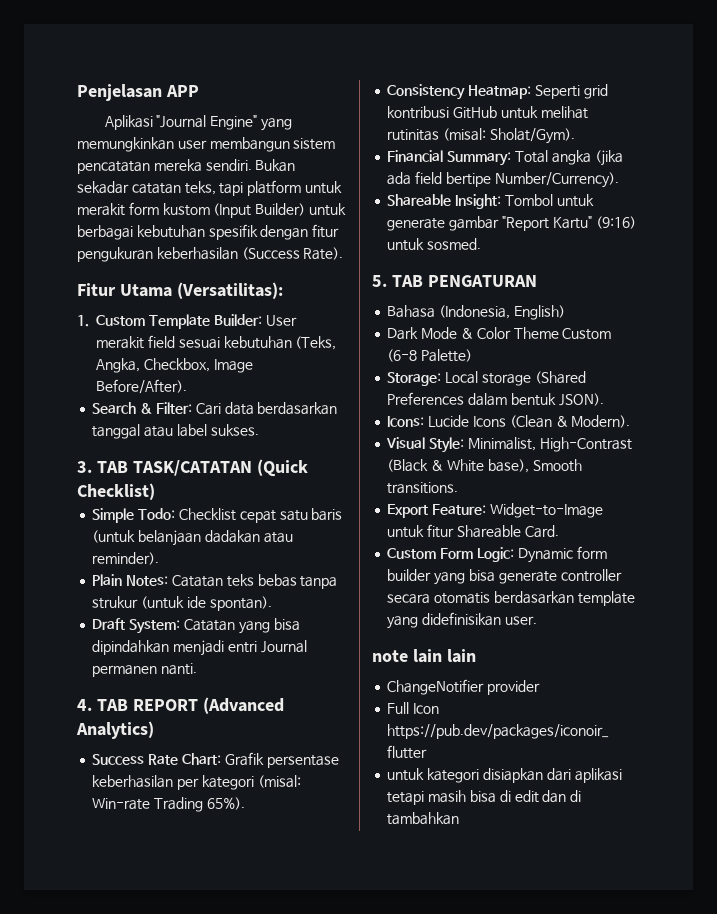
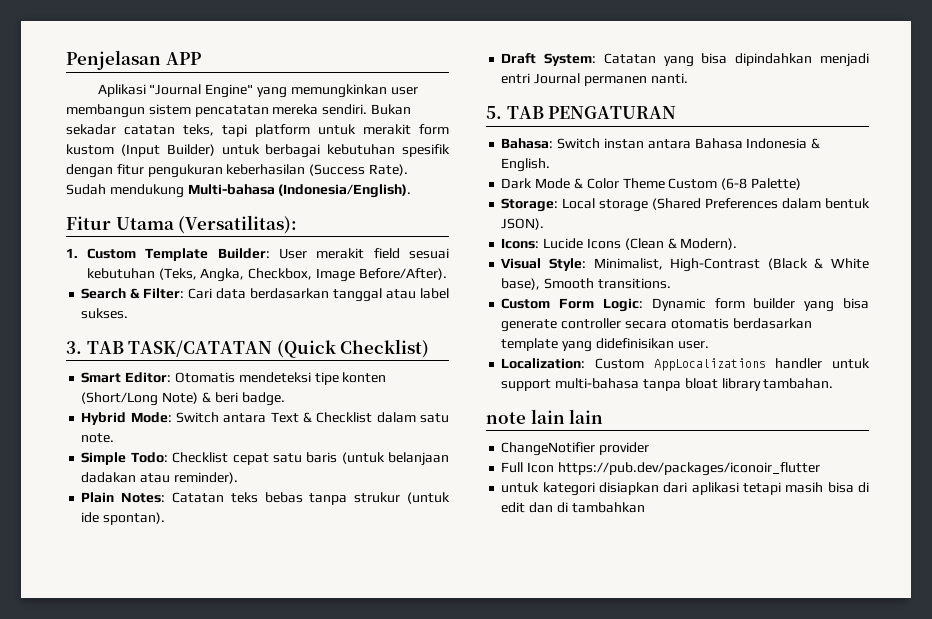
(344, 253) none -> [66,184,412,198] Sudah mendukung Multi-bahasa (Indonesia/English).
(155, 491) none -> [81,372,387,385] [81,392,285,406] [81,412,449,425] [81,433,115,443] // Smart Editor: Otomatis mendeteksi tipe konten (Short/Long Note) & beri badge. // Hybrid Mode: Switch antara Text & Checklist dalam satu note.
[77,697,284,714] [76,721,154,739] [92,752,339,768] [92,775,301,790] [92,797,245,812] [387,84,608,100] [387,106,588,119] [387,128,575,144] [387,150,623,166] [387,171,619,188] [387,194,594,209] [387,216,636,231] [387,238,482,251] [372,275,537,287] [387,305,565,320] 4. TAB REPORT (Advanced Analytics) // Success Rate Chart: Grafik persentase keberhasilan per kategori (misal: Win-rate Trading 65%). // Consistency Heatmap: Seperti grid kontribusi GitHub untuk melihat rutinitas (misal: Sholat/Gym). // Financial Summary: Total angka (jika ada field bertipe Number/Currency). // Shareable Insight: Tombol untuk generate gambar "Report Kartu" (9:16) untuk sosmed. // 5. TAB PENGATURAN // Bahasa (Indonesia, English) -> [486,106,677,119] [501,138,821,149] [501,158,551,172] 5. TAB PENGATURAN // Bahasa: Switch instan antara Bahasa Indonesia & English.
[387,503,603,518] [387,524,559,538] // Export Feature: Widget-to-Image untuk fitur Shareable Card. -> (671, 283) none
(537, 620) none -> [501,358,870,371] [501,378,834,391] // Localization: Custom AppLocalizations handler untuk support multi-bahasa tanpa bloat library tambahan.

